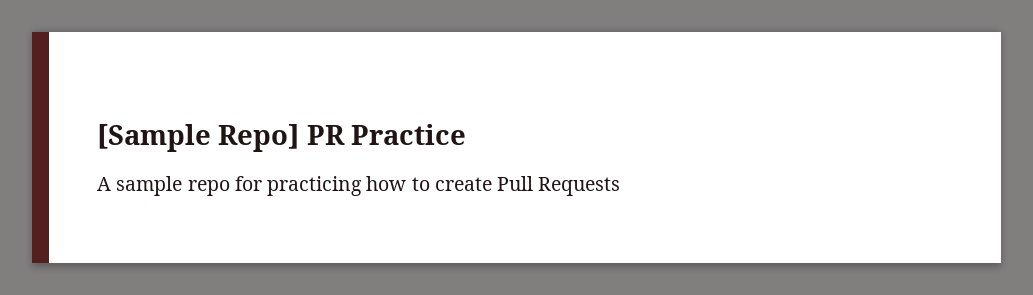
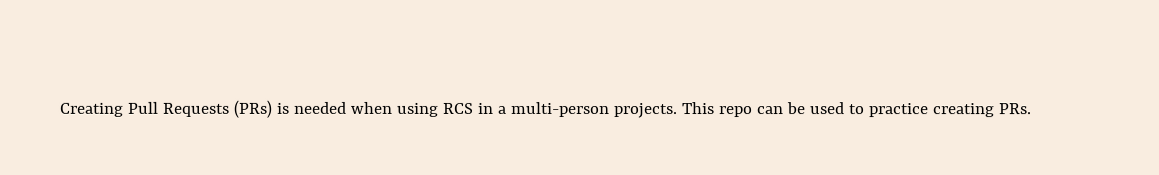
[97,124,467,152] [97,176,621,196] [Sample Repo] PR Practice // A sample repo for practicing how to create Pull Requests -> [59,99,1031,119] Creating Pull Requests (PRs) is needed when using RCS in a multi-person projects. This repo can be used to practice creating PRs.

